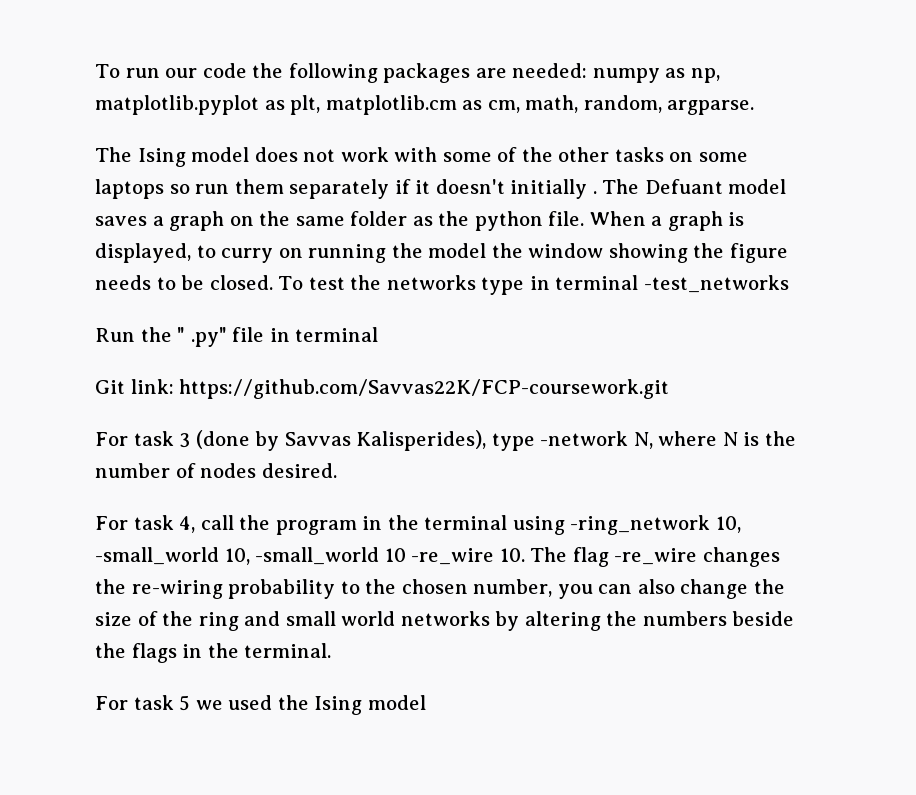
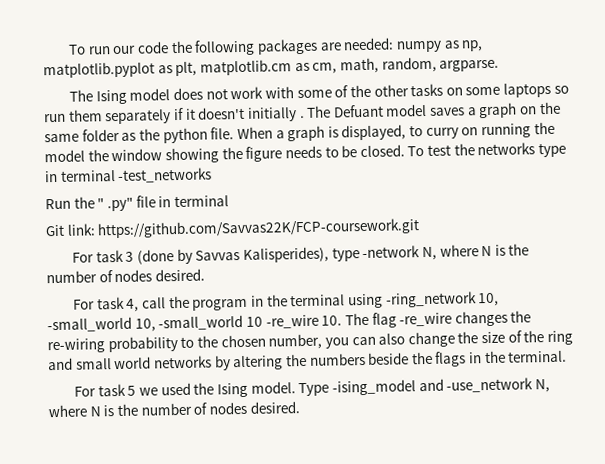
[367,695,426,710] model -> [250,377,550,397] [48,401,300,418] model. Type -ising_model and -use_network N, where N is the number of nodes desired.

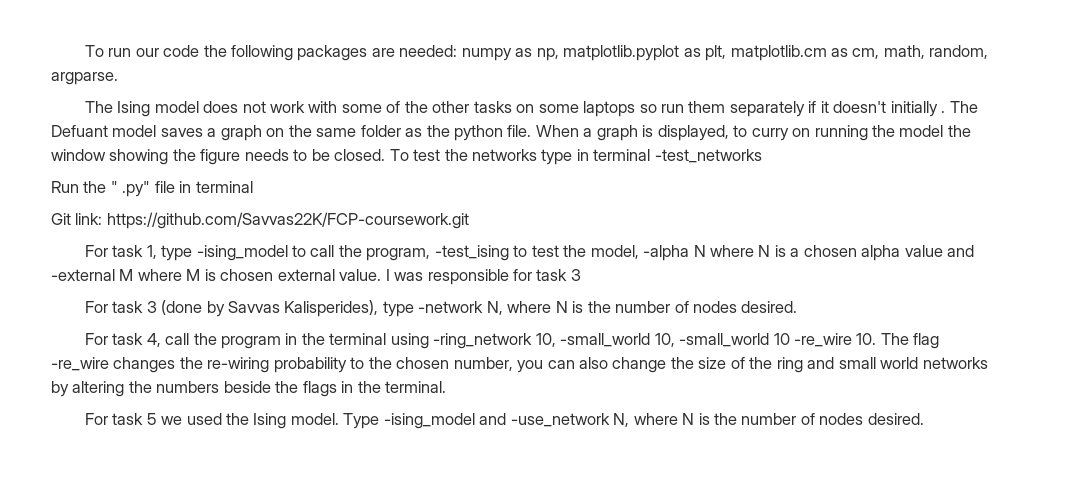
(421, 228) none -> [84,245,975,261] [51,269,581,285] // For task 1, type -ising_model to call the program, -test_ising to test the model, -alpha N where N is a chosen alpha value and -external M where M is chosen external value. I was responsible for task 3

